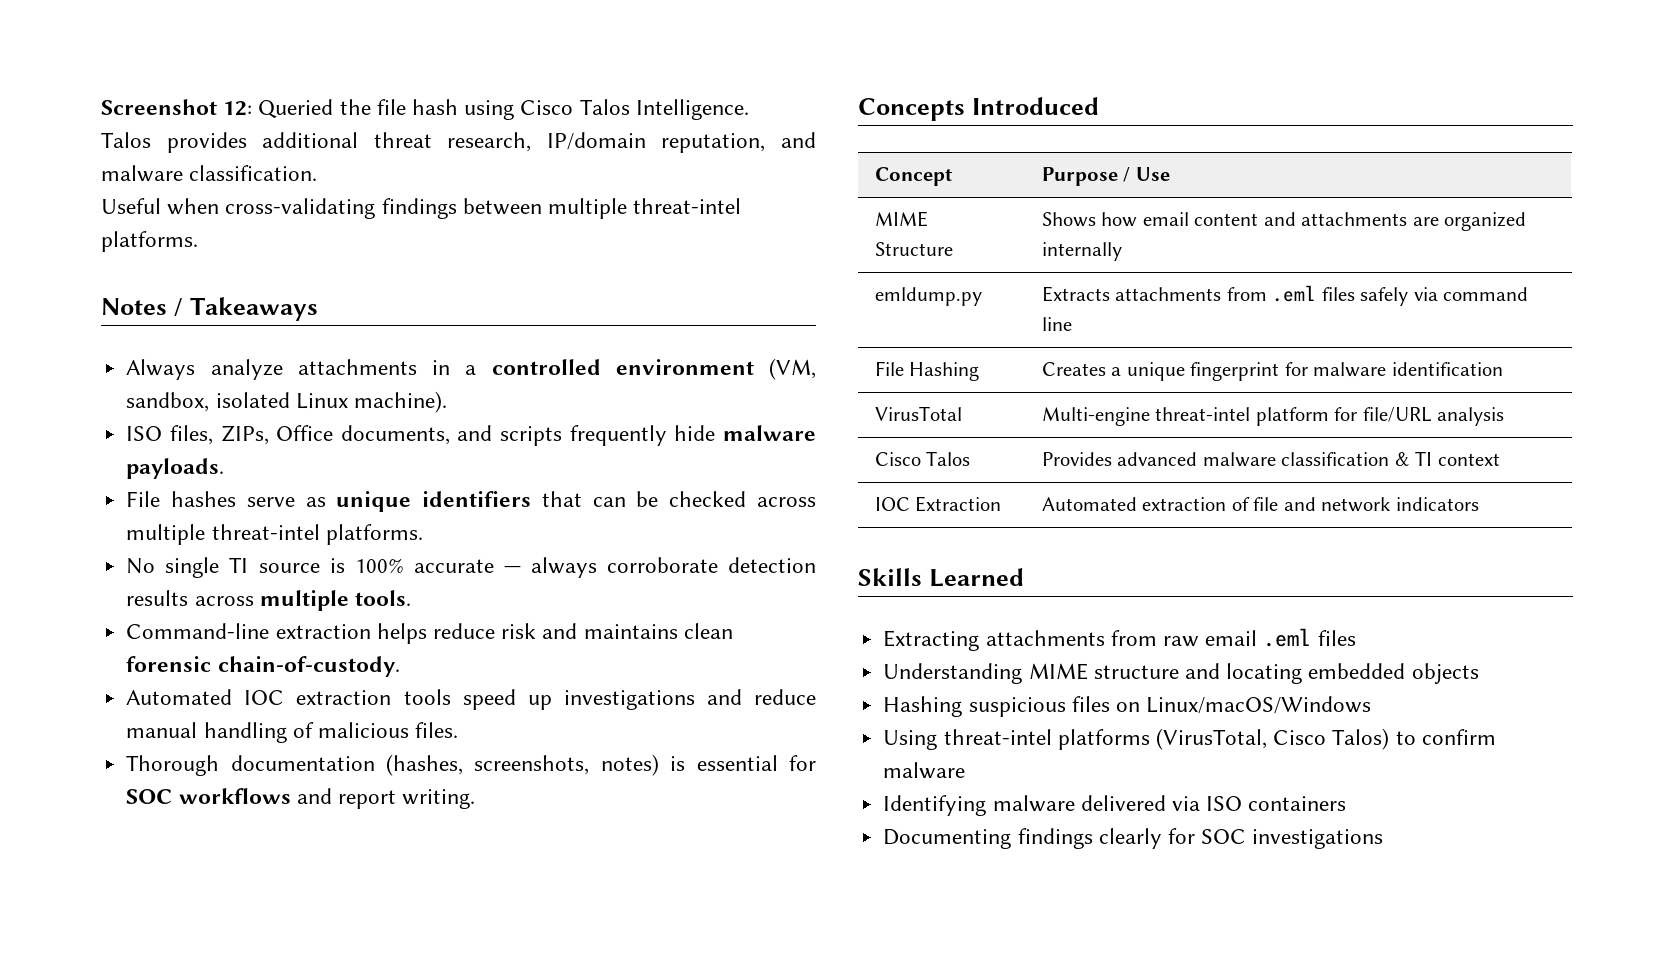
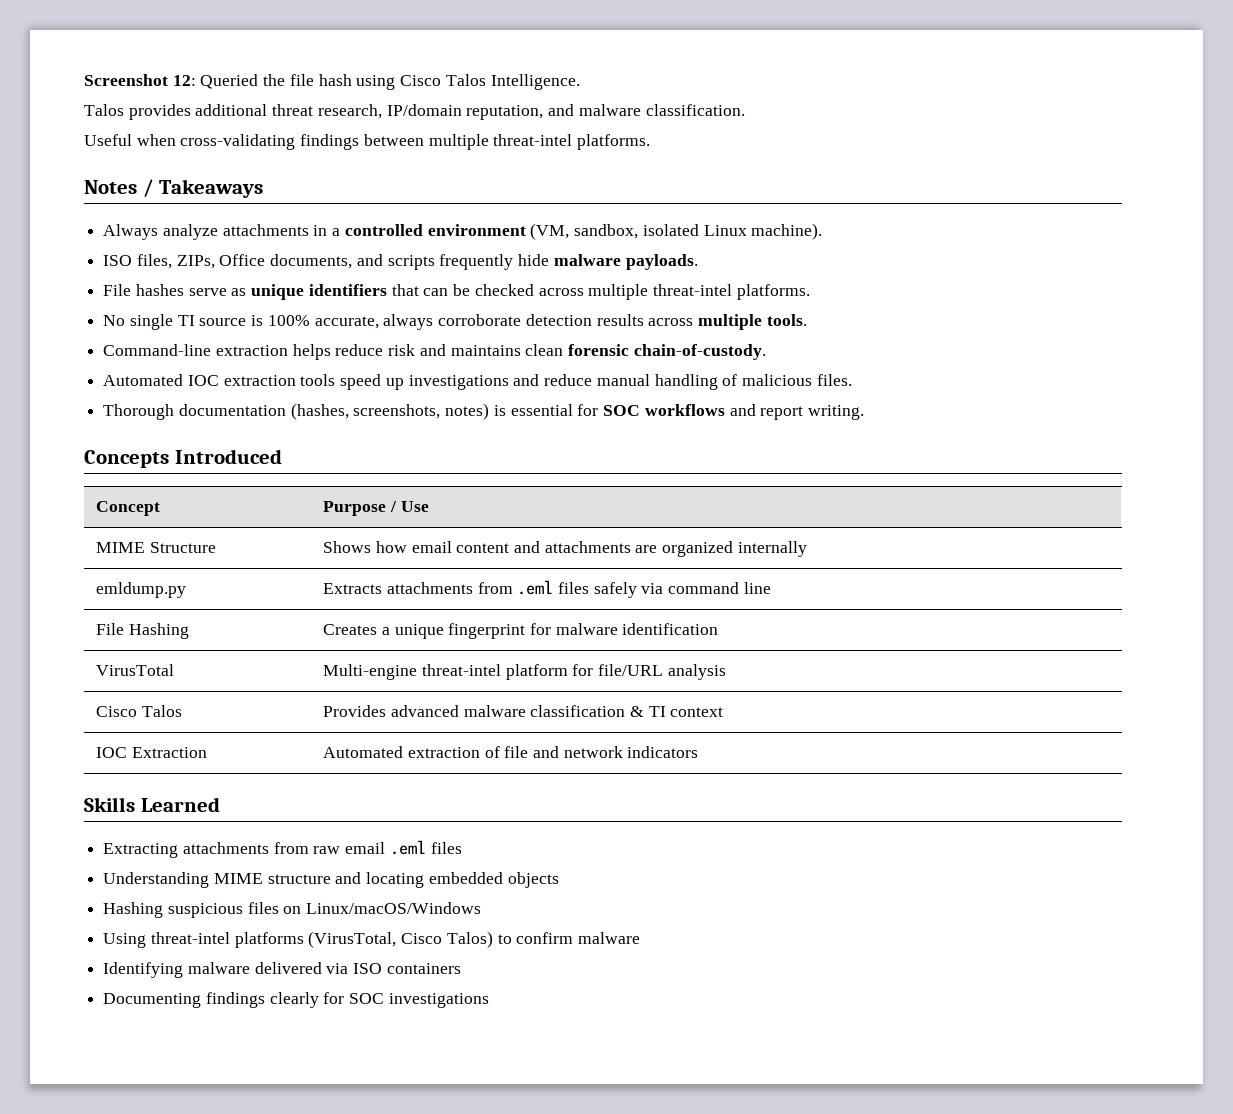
[413,559,521,573] accurate — -> [314,316,379,329] accurate,

